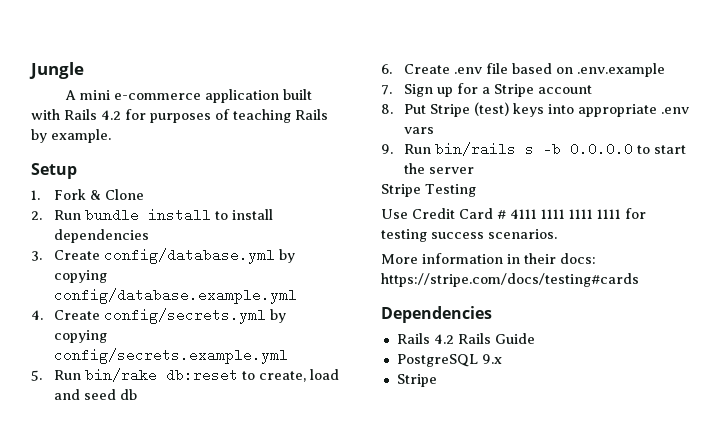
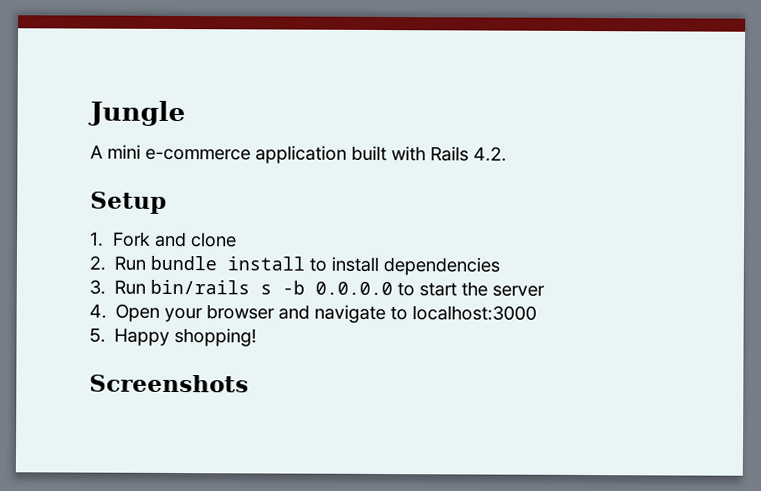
[101,109,328,123] [31,129,111,143] 4.2 for purposes of teaching Rails by example. -> [473,146,507,162] 4.2.
[90,189,145,200] & Clone -> [153,231,237,248] and clone
[54,248,296,264] [54,270,108,283] [54,288,298,304] [31,308,287,324] [54,330,108,343] [54,348,289,364] [31,368,340,382] [54,389,138,400] [381,63,666,77] [381,83,593,97] [381,102,690,117] [404,127,435,134] [381,144,393,154] Create config/database.yml by copying config/database.example.yml // 4. Create config/secrets.yml by copying config/secrets.example.yml // 5. Run bin/rake db:reset to create, load and seed db // 6. Create .env file based on .env.example // 7. Sign up for a Stripe account // 8. Put Stripe (test) keys into appropriate .env vars // 9. -> (106, 287) none
[381,184,476,197] [381,208,646,219] [381,229,557,242] [381,253,596,264] [381,273,639,287] [381,306,492,323] [396,333,535,344] [396,354,502,367] [396,374,437,387] Stripe Testing // Use Credit Card # 4111 1111 1111 1111 for testing success scenarios. // More information in their docs: https://stripe.com/docs/testing#cards // Dependencies // Rails 4.2 Rails Guide // PostgreSQL 9.x // Stripe -> [89,303,538,324] [89,327,258,347] [89,374,249,393] 4. Open your browser and navigate to localhost:3000 // 5. Happy shopping! // Screenshots

